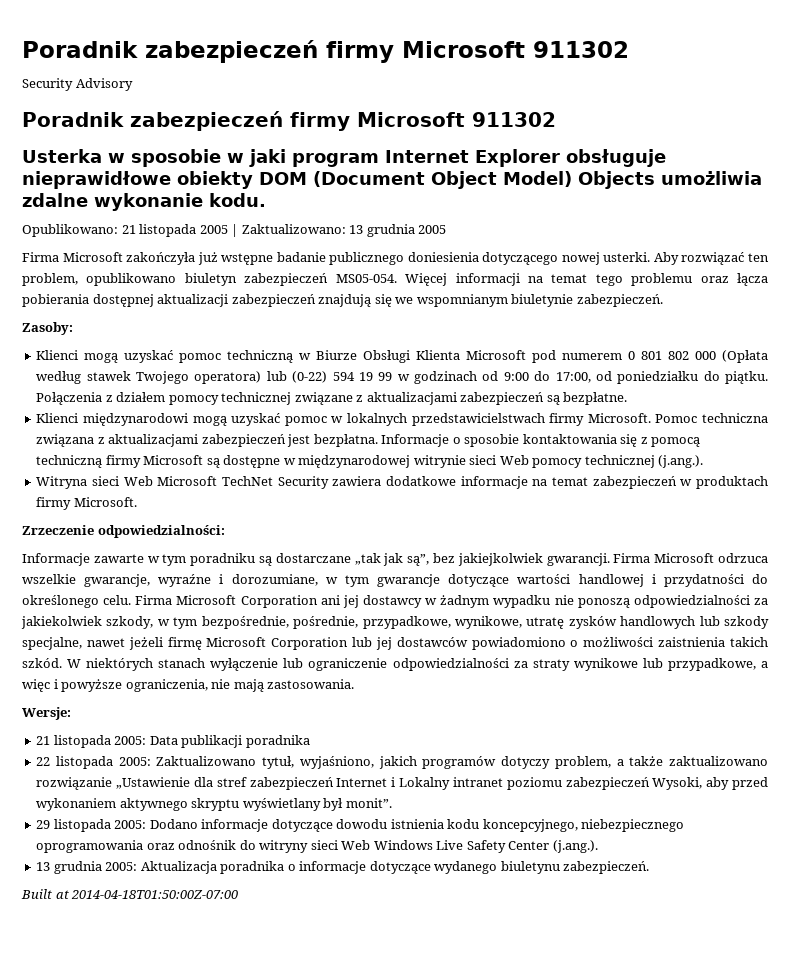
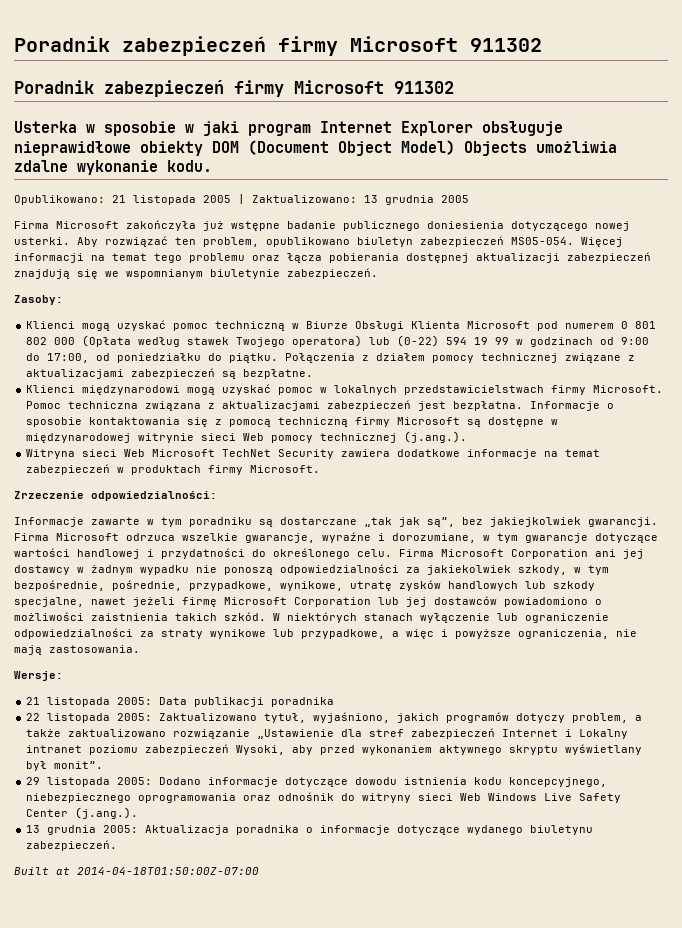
[22,40,629,63] [22,78,133,91] Poradnik zabezpieczeń firmy Microsoft 911302 // Security Advisory -> [14,36,542,56] Poradnik zabezpieczeń firmy Microsoft 911302

